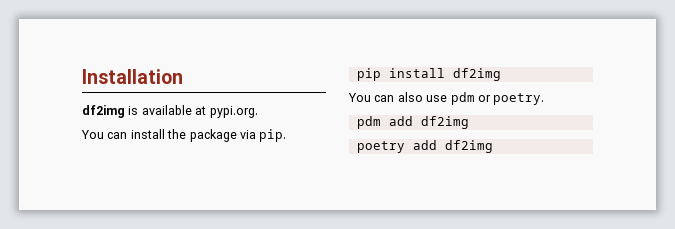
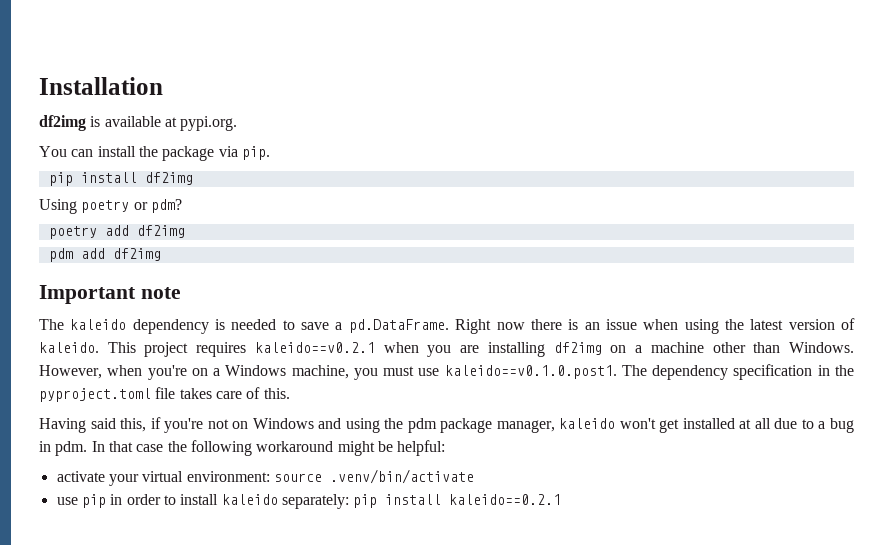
[348,92,545,105] [356,116,469,129] [356,140,493,153] You can also use pdm or poetry. // pdm add df2img // poetry add df2img -> [39,199,182,214] [48,225,185,239] [48,248,161,262] [39,285,181,304] [39,318,856,334] [39,342,855,357] [39,364,854,380] [39,387,290,402] [39,417,854,433] [39,440,446,456] [56,469,474,486] [56,494,562,509] Using poetry or pdm? // poetry add df2img // pdm add df2img // Important note // The kaleido dependency is needed to save a pd.DataFrame. Right now there is an issue when using the latest version of kaleido. This project requires kaleido==v0.2.1 when you are installing df2img on a machine other than Windows. However, when you're on a Windows machine, you must use kaleido==v0.1.0.post1. The dependency specification in the pyproject.toml file takes care of this. // Having said this, if you're not on Windows and using the pdm package manager, kaleido won't get installed at all due to a bug in pdm. In that case the following workaround might be helpful: // activate your virtual environment: source .venv/bin/activate // use pip in order to install kaleido separately: pip install kaleido==0.2.1

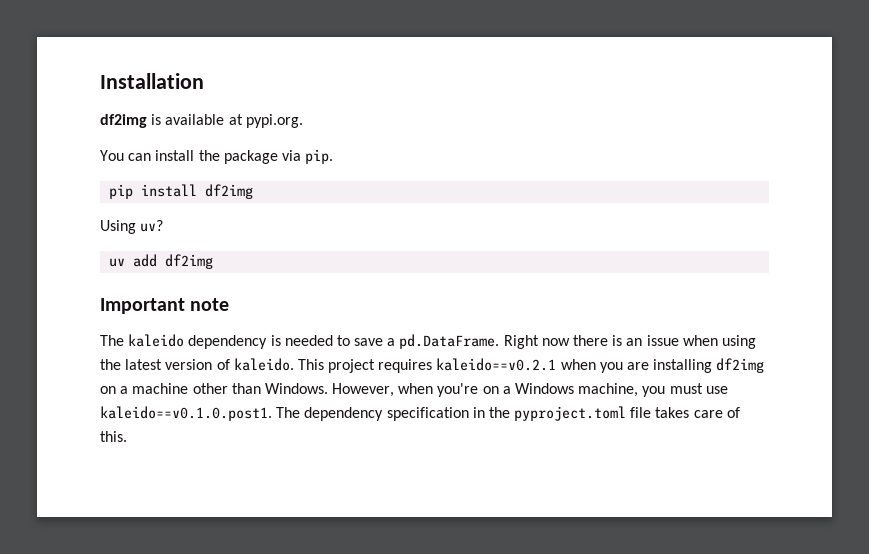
[81,199,182,213] [48,225,185,239] [48,248,73,262] poetry or pdm? // poetry add df2img // pdm -> [140,220,164,232] [109,258,126,267] uv? // uv
[39,417,854,433] [39,440,446,456] [56,469,474,486] [56,494,562,509] // Having said this, if you're not on Windows and using the pdm package manager, kaleido won't get installed at all due to a bug in pdm. In that case the following workaround might be helpful: // activate your virtual environment: source .venv/bin/activate // use pip in order to install kaleido separately: pip install kaleido==0.2.1 -> (127, 436) none

